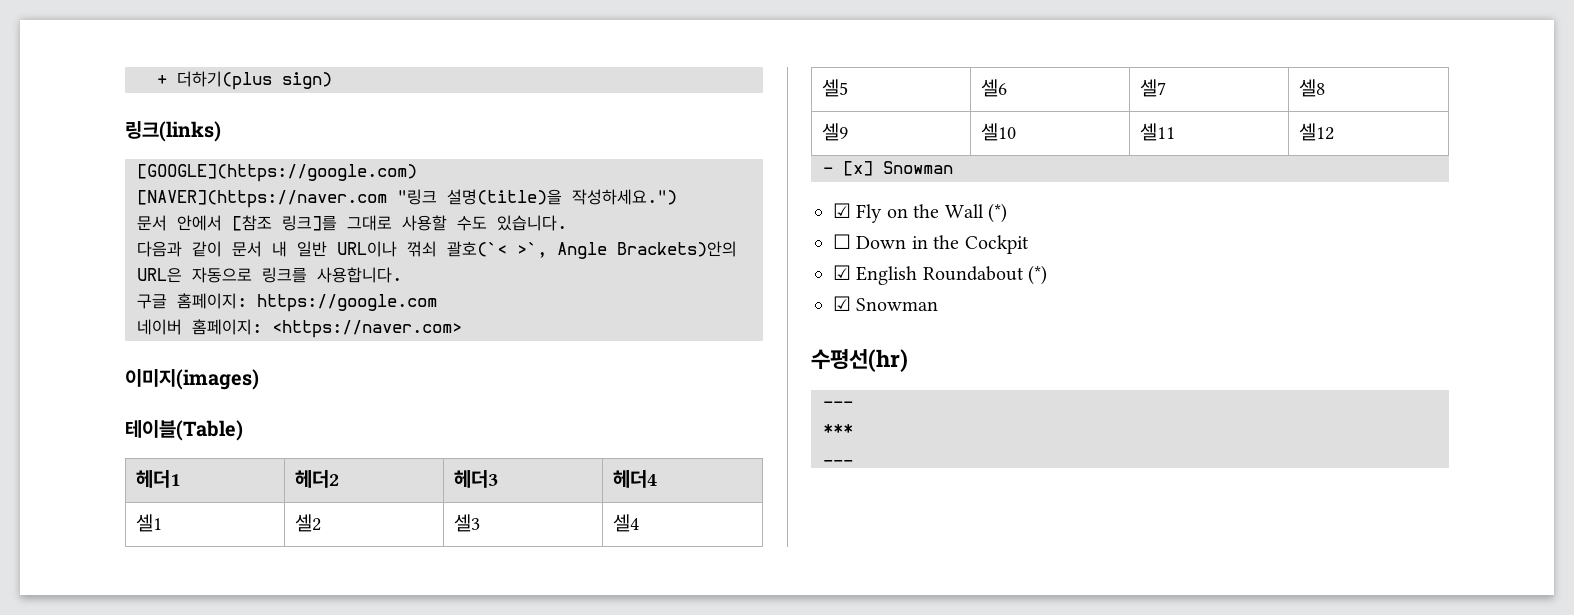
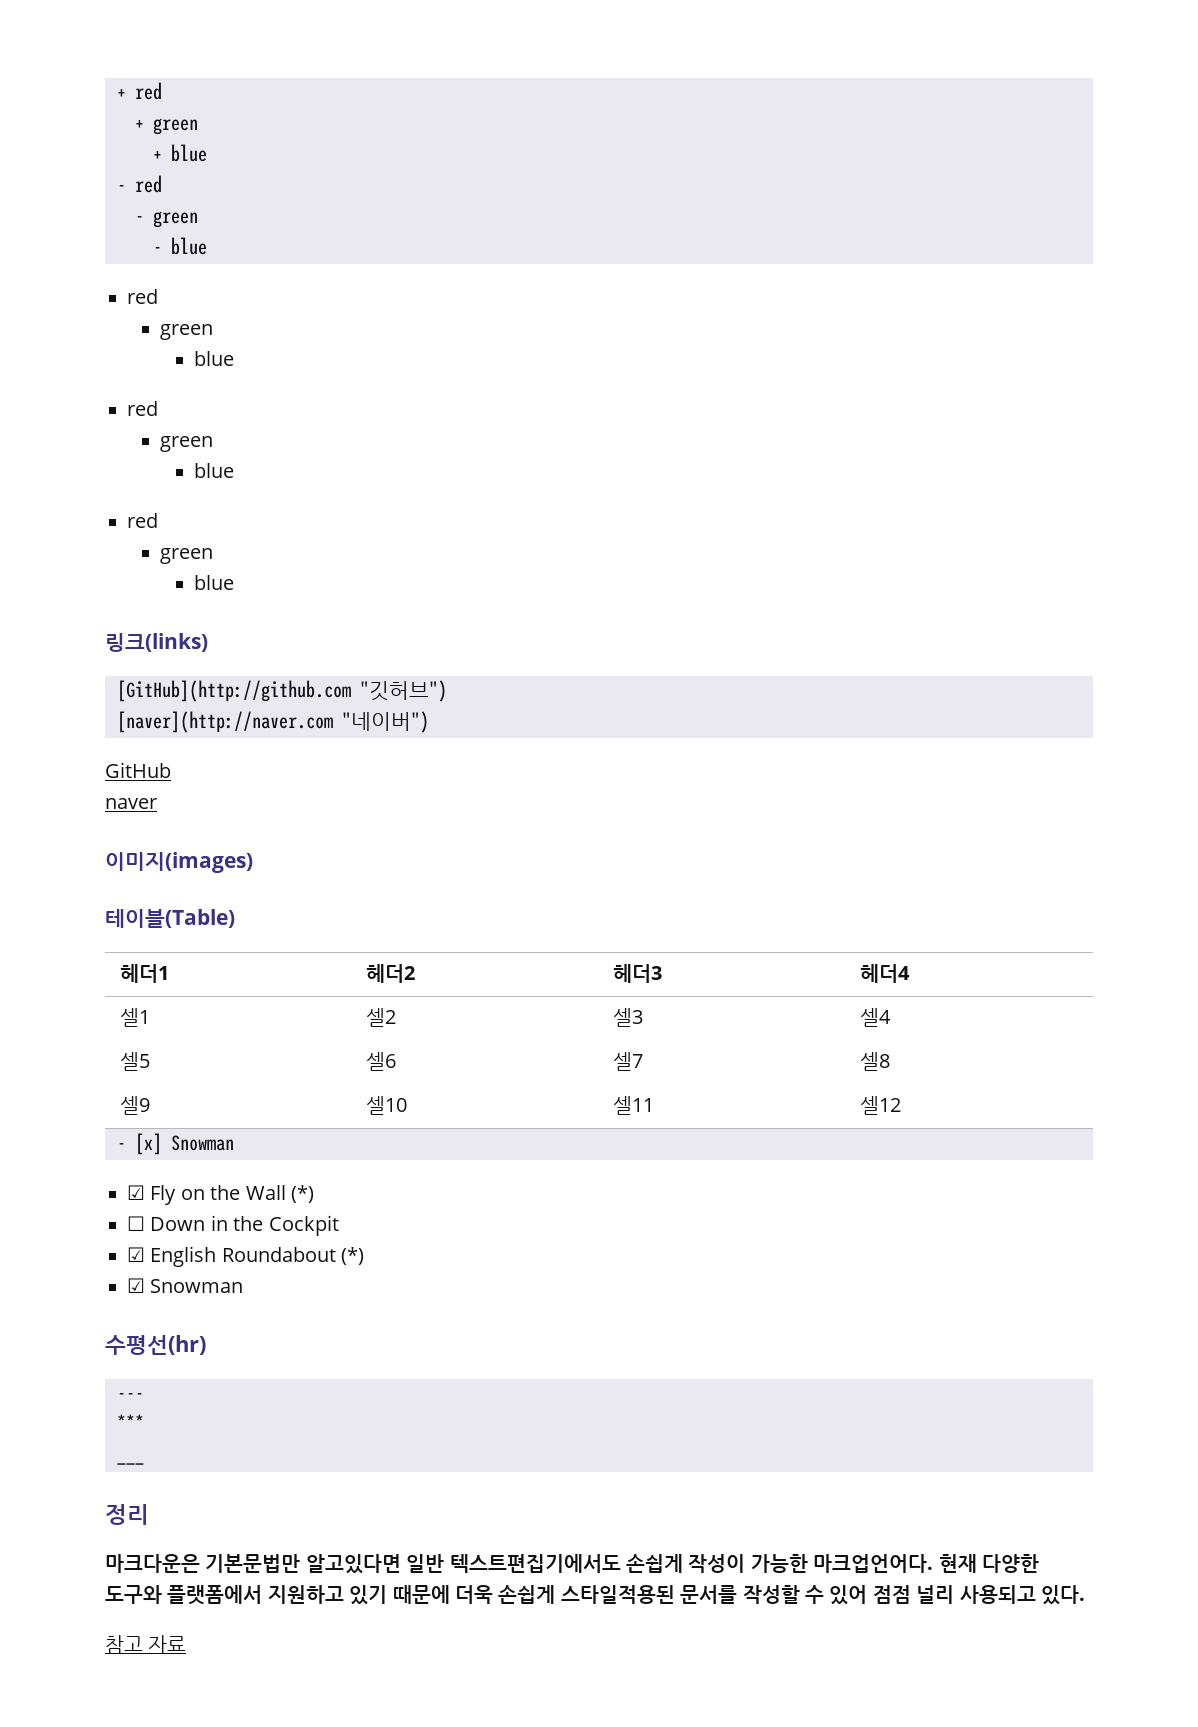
[157,71,332,90] [125,121,221,142] [137,164,417,182] [137,189,677,208] [137,215,567,231] [137,241,737,259] [137,267,402,283] [137,293,437,312] [137,319,462,338] + 더하기(plus sign) // 링크(links) // [GOOGLE](https://google.com) // [NAVER](https://naver.com "링크 설명(title)을 작성하세요.") // 문서 안에서 [참조 링크]를 그대로 사용할 수도 있습니다. // 다음과 같이 문서 내 일반 URL이나 꺾쇠 괄호(`< >`, Angle Brackets)안의 URL은 자동으로 링크를 사용합니다. // 구글 홈페이지: https://google.com // 네이버 홈페이지: <https://naver.com> -> [117,82,162,100] [135,118,198,135] [153,144,207,162] [117,175,162,193] [135,211,198,228] [153,237,207,255] [127,289,158,304] [160,324,214,340] [193,351,234,366] [127,401,158,416] [160,436,214,452] [193,463,234,478] [127,513,158,528] [160,548,214,564] [193,575,234,590] [105,633,208,652] [117,680,447,702] [117,711,429,733] [105,762,171,778] [105,798,157,809] + red // + green // + blue // - red // - green // - blue // red // green // blue // red // green // blue // red // green // blue // 링크(links) // [GitHub](http://github.com "깃허브") // [naver](http://naver.com "네이버") // GitHub // naver
(853, 461) none -> [105,1504,149,1525] [105,1554,1039,1574] [105,1585,1085,1605] [105,1635,187,1654] // 정리 // 마크다운은 기본문법만 알고있다면 일반 텍스트편집기에서도 손쉽게 작성이 가능한 마크업언어다. 현재 다양한 도구와 플랫폼에서 지원하고 있기 때문에 더욱 손쉽게 스타일적용된 문서를 작성할 수 있어 점점 널리 사용되고 있다. // 참고 자료

